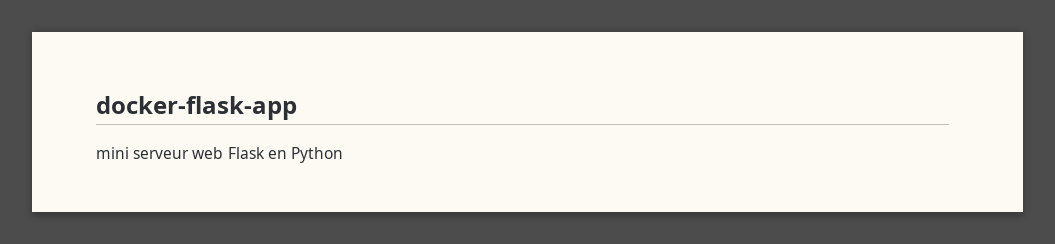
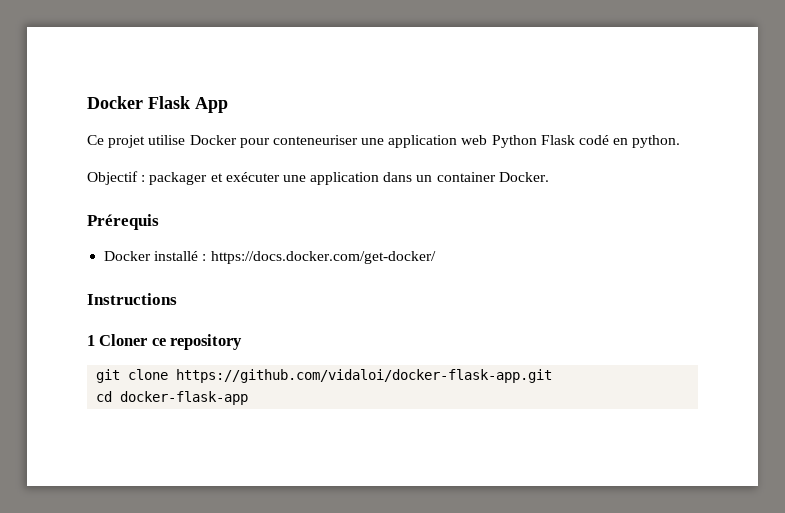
[96,96,297,120] [96,147,343,163] docker-flask-app // mini serveur web Flask en Python -> [87,96,228,113] [87,135,681,148] [87,171,549,185] [87,214,159,230] [104,251,436,264] [87,293,177,305] [87,334,243,350] [96,369,553,383] [96,391,249,405] Docker Flask App // Ce projet utilise Docker pour conteneuriser une application web Python Flask codé en python. // Objectif : packager et exécuter une application dans un container Docker. // Prérequis // Docker installé : https://docs.docker.com/get-docker/ // Instructions // 1 Cloner ce repository // git clone https://github.com/vidaloi/docker-flask-app.git // cd docker-flask-app

